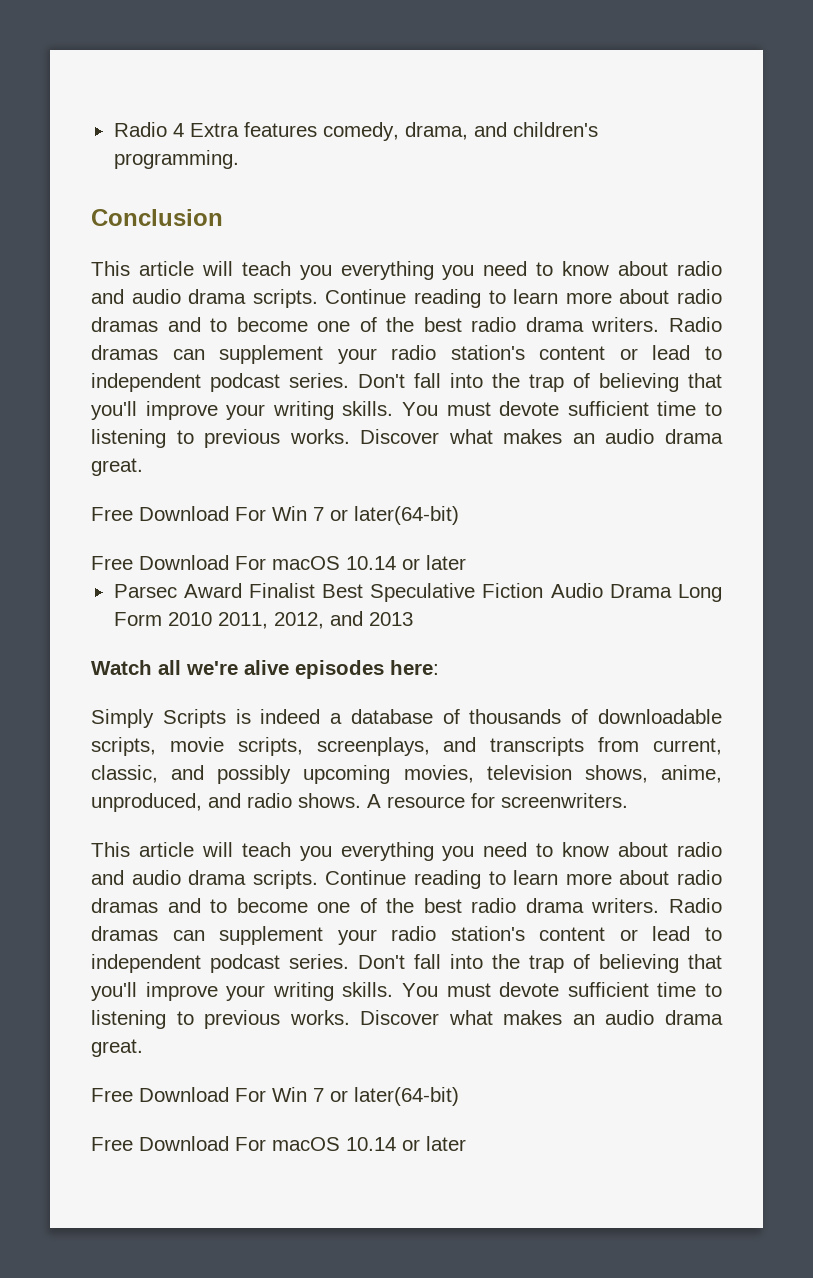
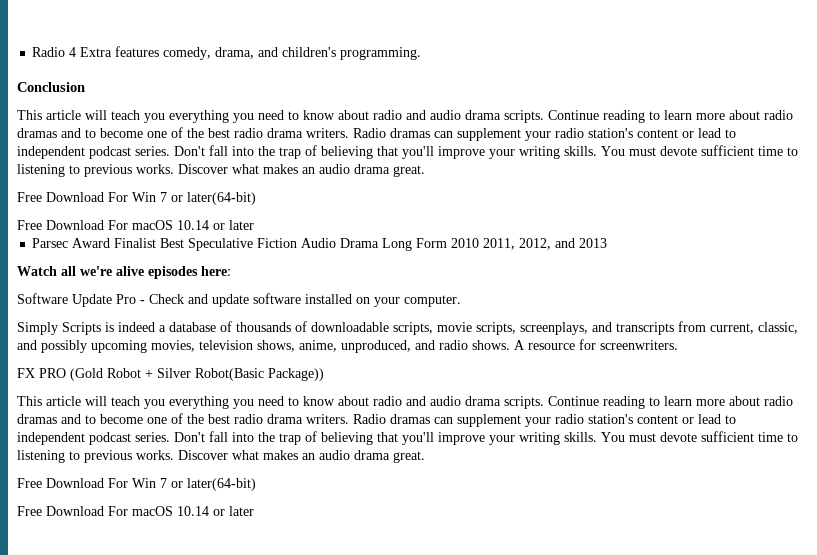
(439, 667) none -> [17,293,461,307] // Software Update Pro - Check and update software installed on your computer.
(628, 800) none -> [17,368,324,381] // FX PRO (Gold Robot + Silver Robot(Basic Package))

